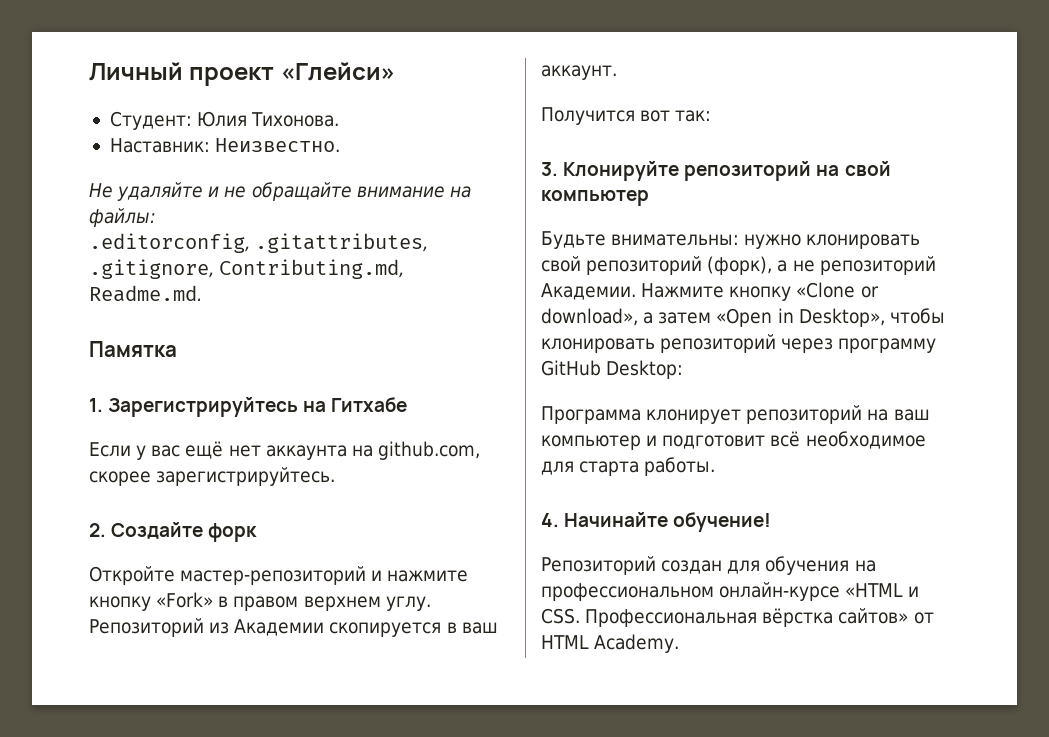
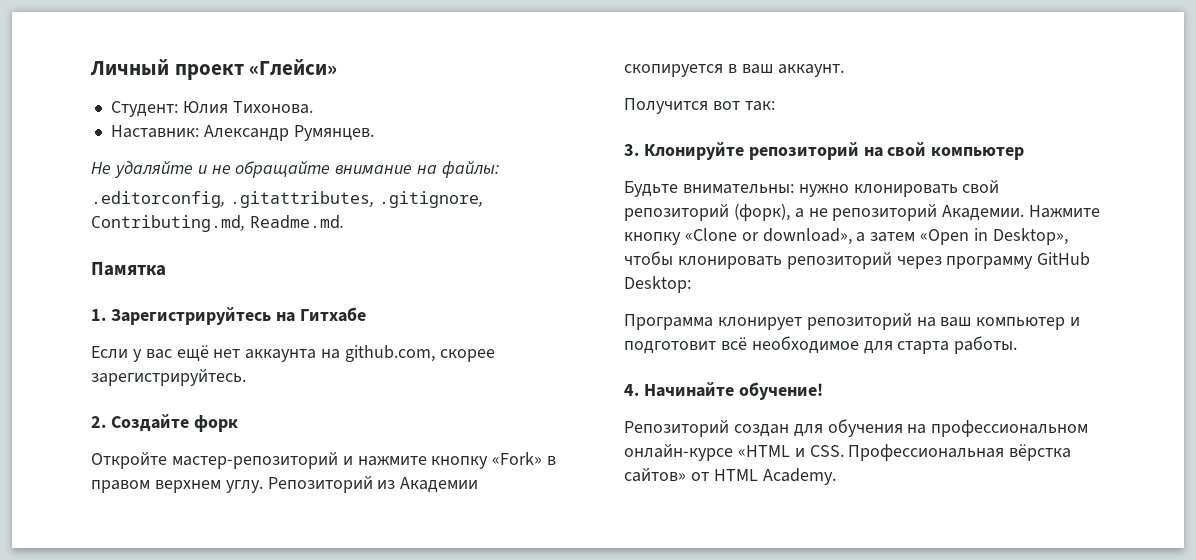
[215,138,341,152] Неизвестно. -> [203,125,374,141] Александр Румянцев.

